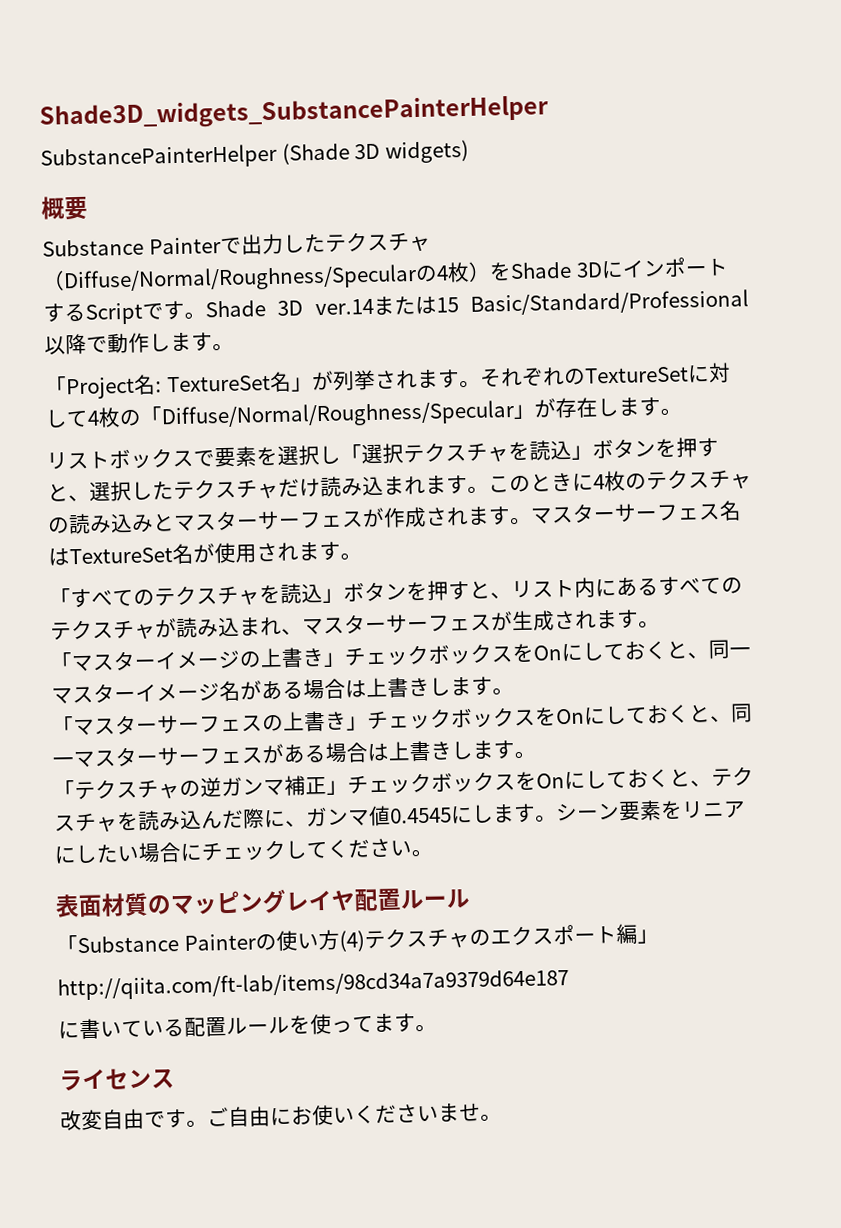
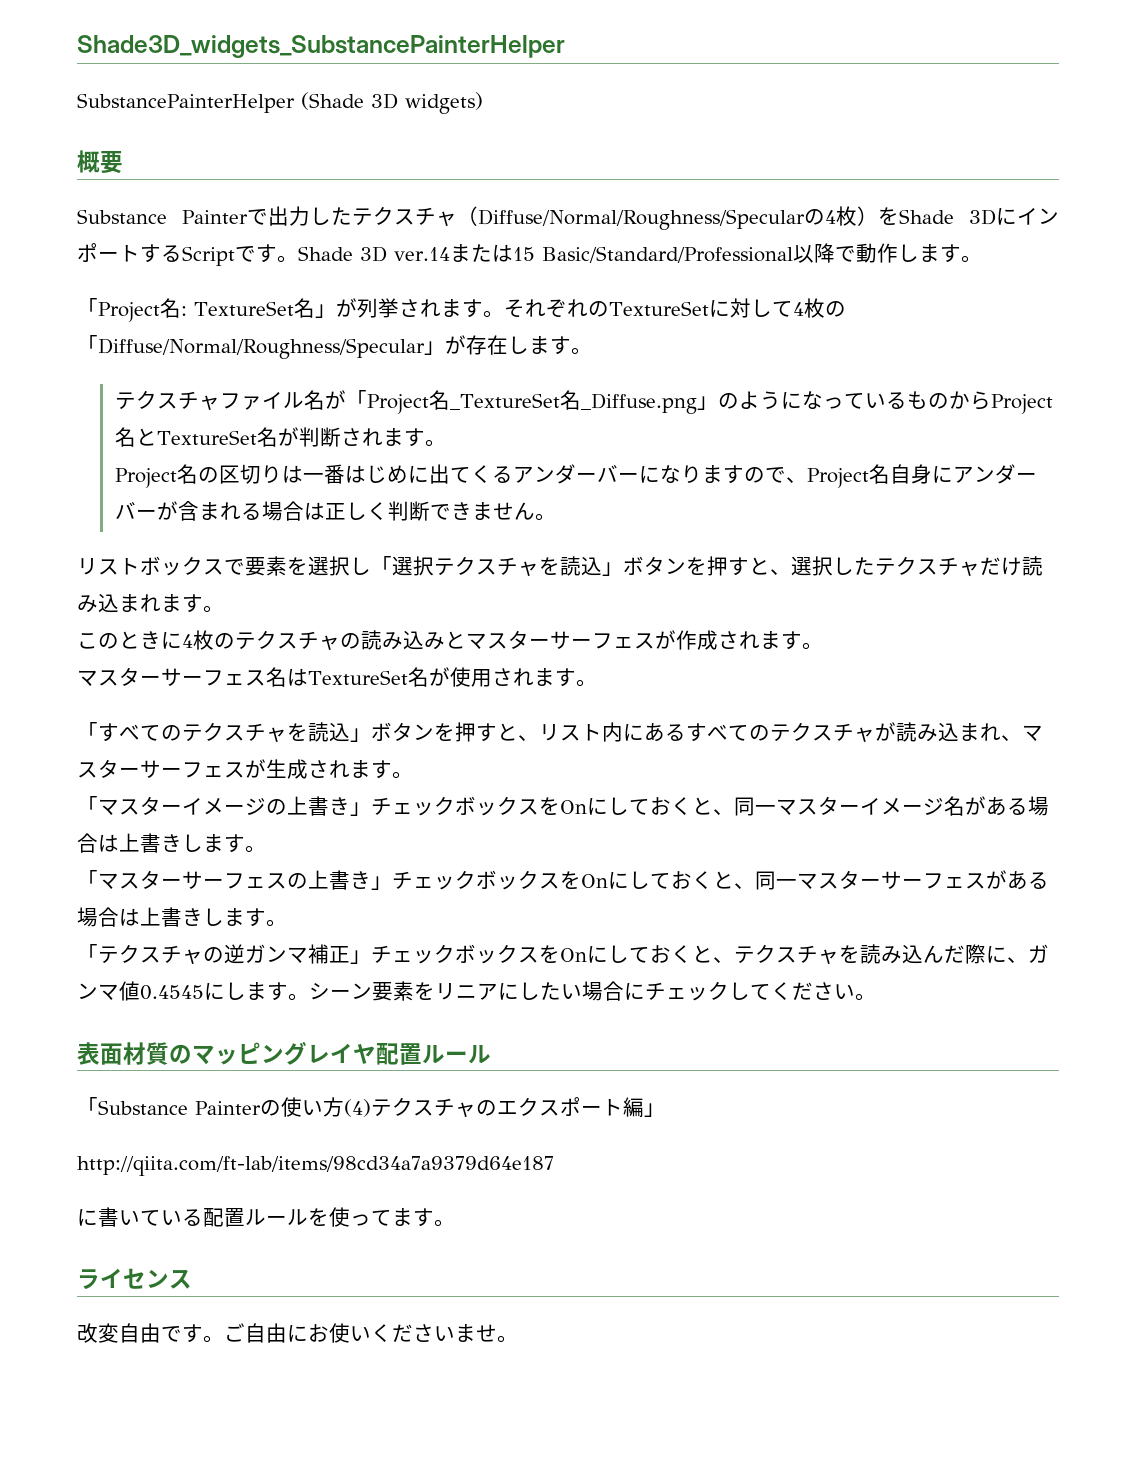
(682, 412) none -> [114,390,1053,414] [114,427,446,447] [114,464,1037,488] [114,501,556,521] // テクスチャファイル名が「Project名_TextureSet名_Diffuse.png」のようになっているものからProject名とTextureSet名が判断されます。 // Project名の区切りは一番はじめに出てくるアンダーバーになりますので、Project名自身にアンダーバーが含まれる場合は正しく判断できません。
(489, 490) none -> (224, 609) //
(532, 521) none -> (823, 646) //

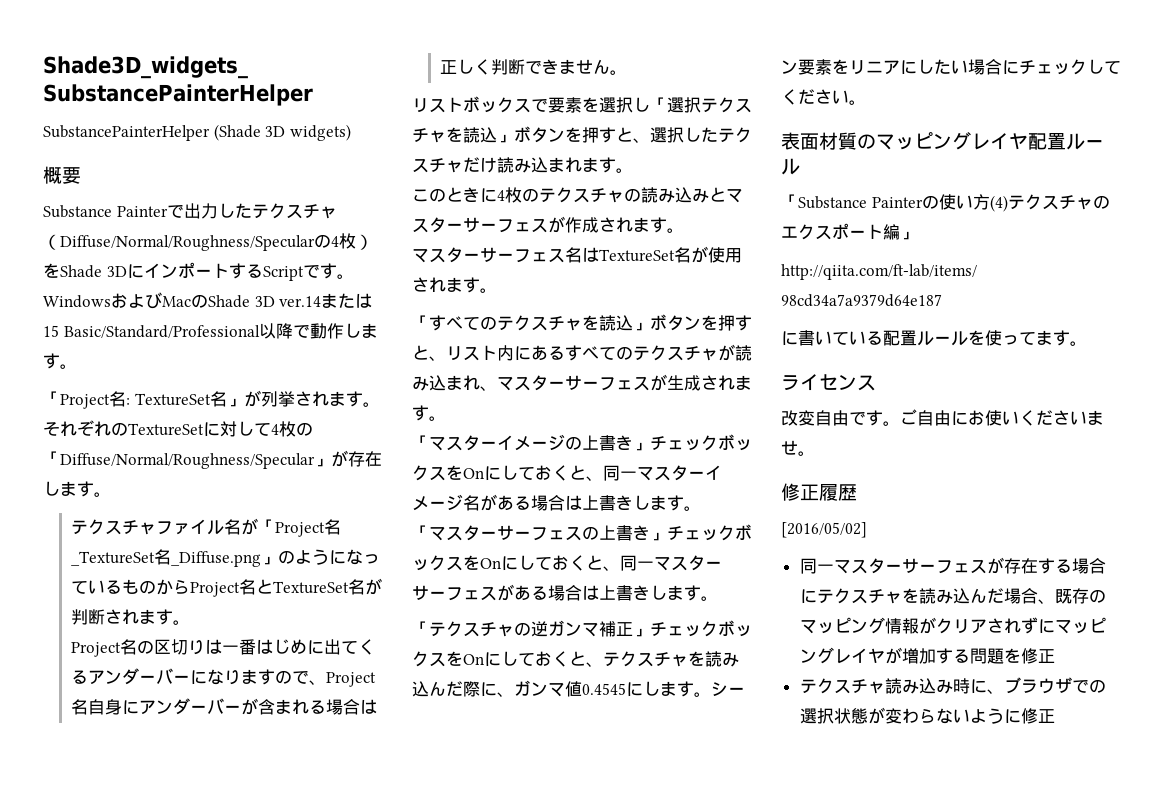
(298, 259) none -> [43,292,208,309] WindowsおよびMacの
(518, 1339) none -> [781,483,857,501] [781,522,867,538] [799,557,1106,574] [799,588,1106,604] [799,617,1106,634] [799,647,1055,664] [799,677,1106,694] [799,707,1055,724] // 修正履歴 // [2016/05/02] // 同一マスターサーフェスが存在する場合にテクスチャを読み込んだ場合、既存のマッピング情報がクリアされずにマッピングレイヤが増加する問題を修正 // テクスチャ読み込み時に、ブラウザでの選択状態が変わらないように修正

